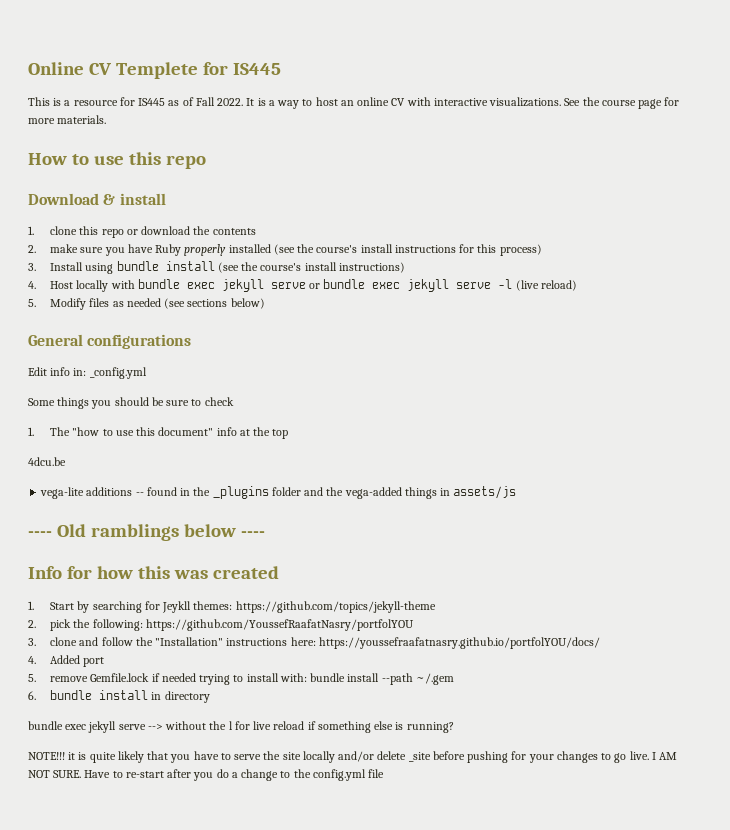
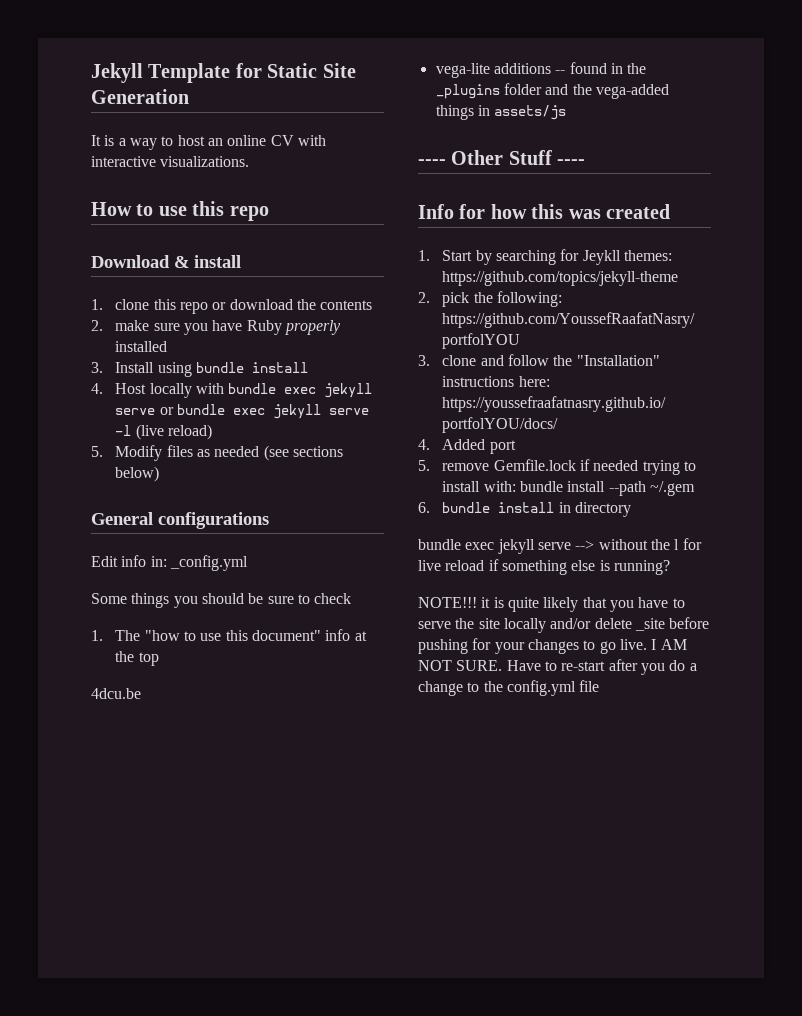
[28,62,281,79] [28,97,244,106] Online CV Templete for IS445 // This is a resource for IS445 as of Fall 2022. -> [91,63,356,83] [91,89,189,104] Jekyll Template for Static Site Generation //
[564,97,680,109] [28,115,107,124] See the course page for more materials. -> (250, 161) none
[273,244,542,256] (see the course's install instructions for this process) -> (168, 346) none
[217,262,405,273] (see the course's install instructions) -> (308, 367) none
[56,524,236,541] Old ramblings below -> [451,150,552,165] Other Stuff

